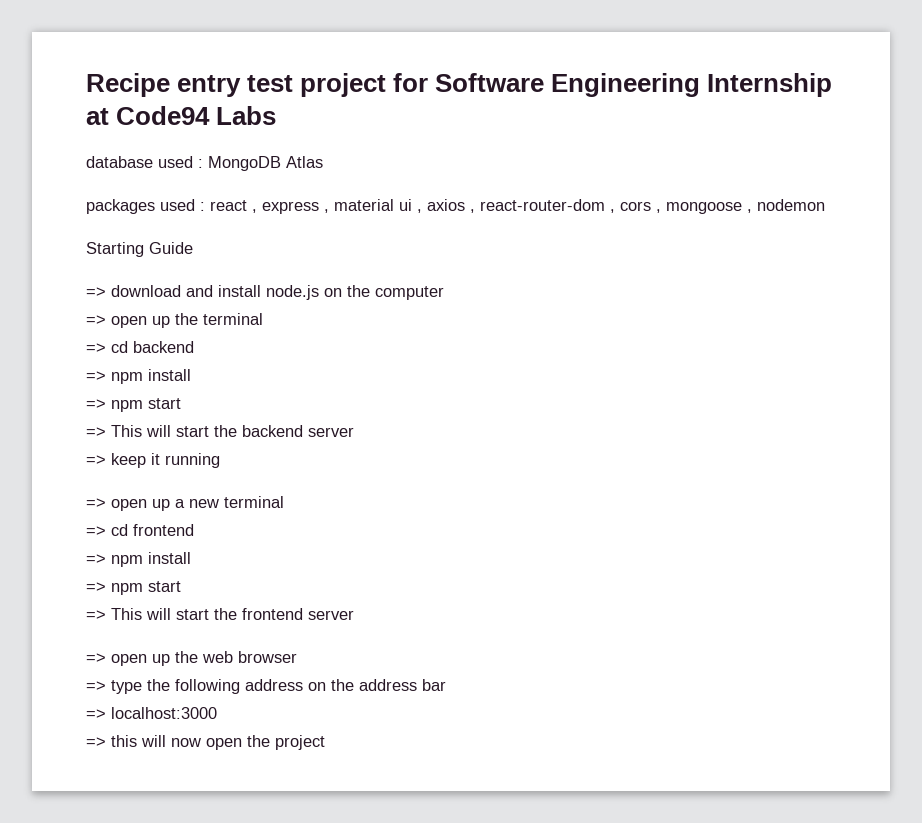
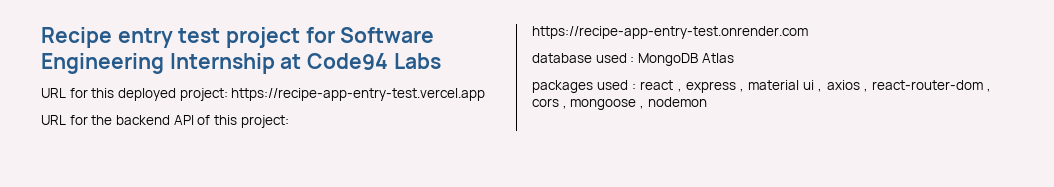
(277, 115) none -> [41,88,486,101] [41,115,289,128] [532,26,808,39] // URL for this deployed project: https://recipe-app-entry-test.vercel.app // URL for the backend API of this project: https://recipe-app-entry-test.onrender.com
[86,242,193,257] [86,285,444,300] [86,313,263,328] [86,341,194,353] [86,369,191,384] [86,398,181,412] [86,425,354,437] [86,453,220,468] [86,496,284,511] [86,524,194,536] [86,552,191,567] [86,581,181,595] [86,608,354,620] [86,651,297,666] [86,679,446,694] [86,707,217,719] [86,735,325,750] // Starting Guide // => download and install node.js on the computer // => open up the terminal // => cd backend // => npm install // => npm start // => This will start the backend server // => keep it running // => open up a new terminal // => cd frontend // => npm install // => npm start // => This will start the frontend server // => open up the web browser // => type the following address on the address bar // => localhost:3000 // => this will now open the project -> (707, 102) none

